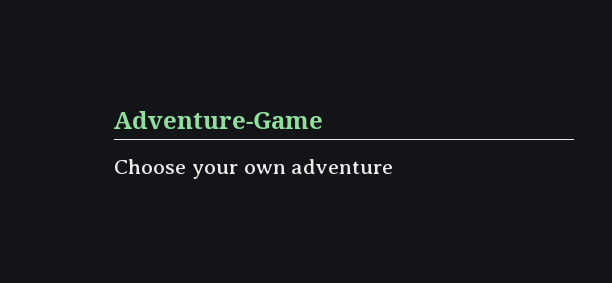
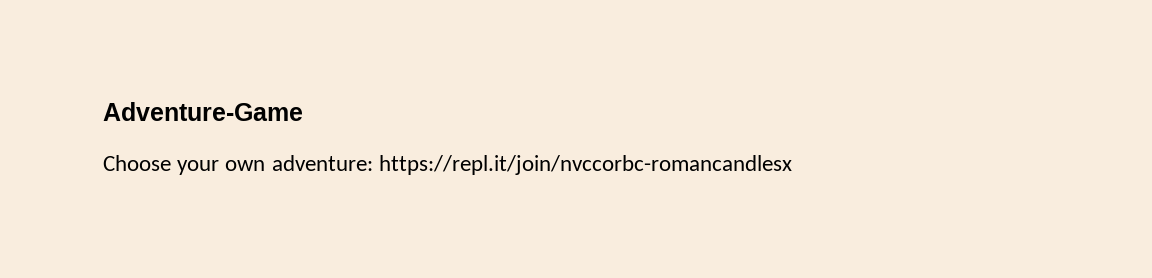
[291,159,394,174] adventure -> [271,155,792,175] adventure: https://repl.it/join/nvccorbc-romancandlesx

